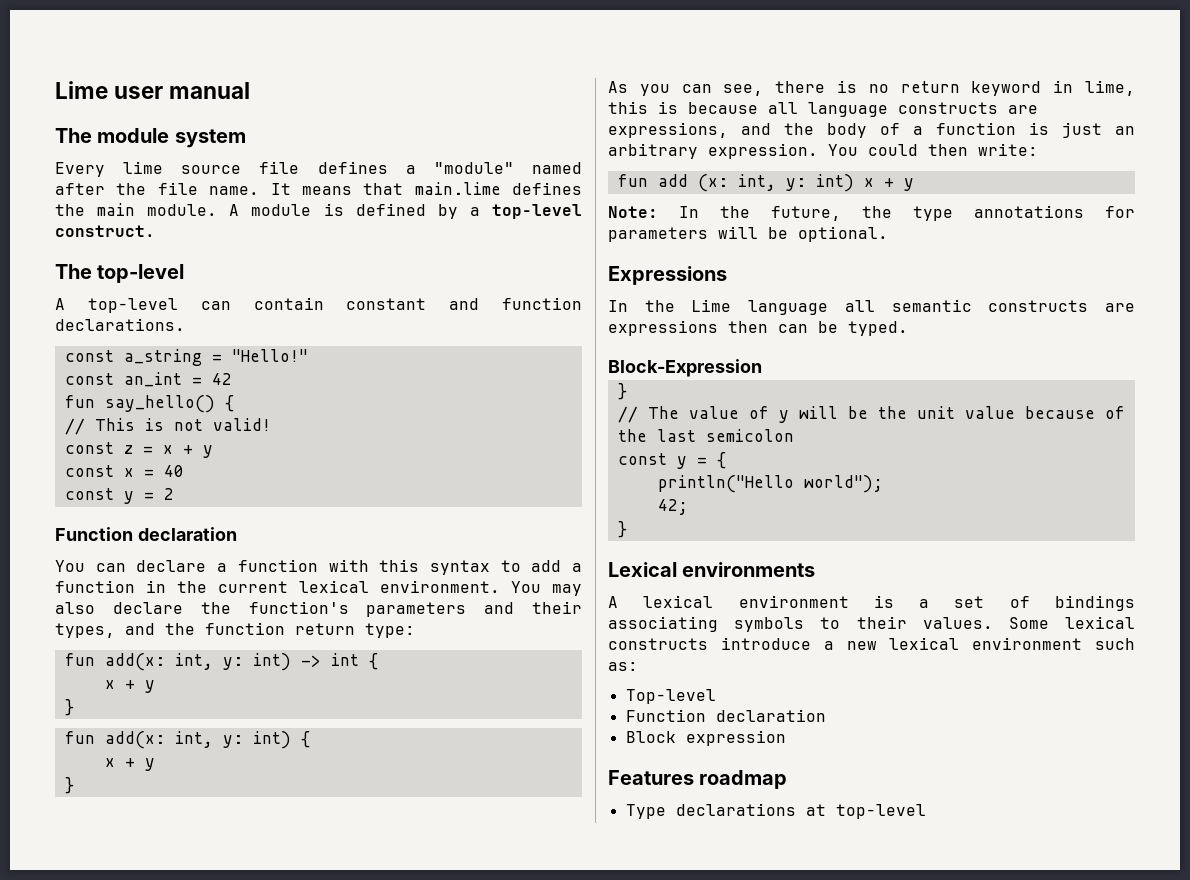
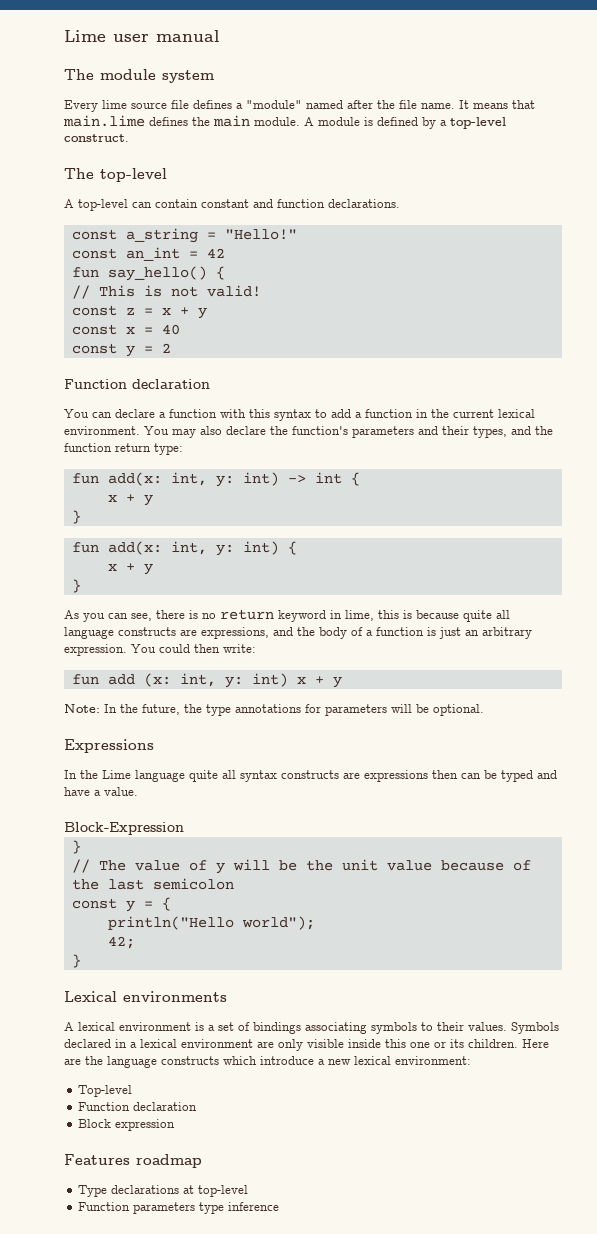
(758, 108) none -> [463,610,492,622] quite
[844,299,972,312] all semantic -> [189,770,277,782] quite all syntax
[848,321,908,336] typed. -> [501,770,557,782] [64,787,138,796] typed and have a value.
[1008,616,1135,629] [608,638,708,650] Some lexical constructs -> [511,1022,559,1034] [64,1039,549,1051] [64,1056,257,1068] Symbols declared in a lexical environment are only visible inside this one or its children. Here are the language constructs which
[972,637,1135,650] [608,662,638,671] environment such as: -> [395,1056,471,1065] environment:
(926, 811) none -> [78,1202,280,1214] // Function parameters type inference

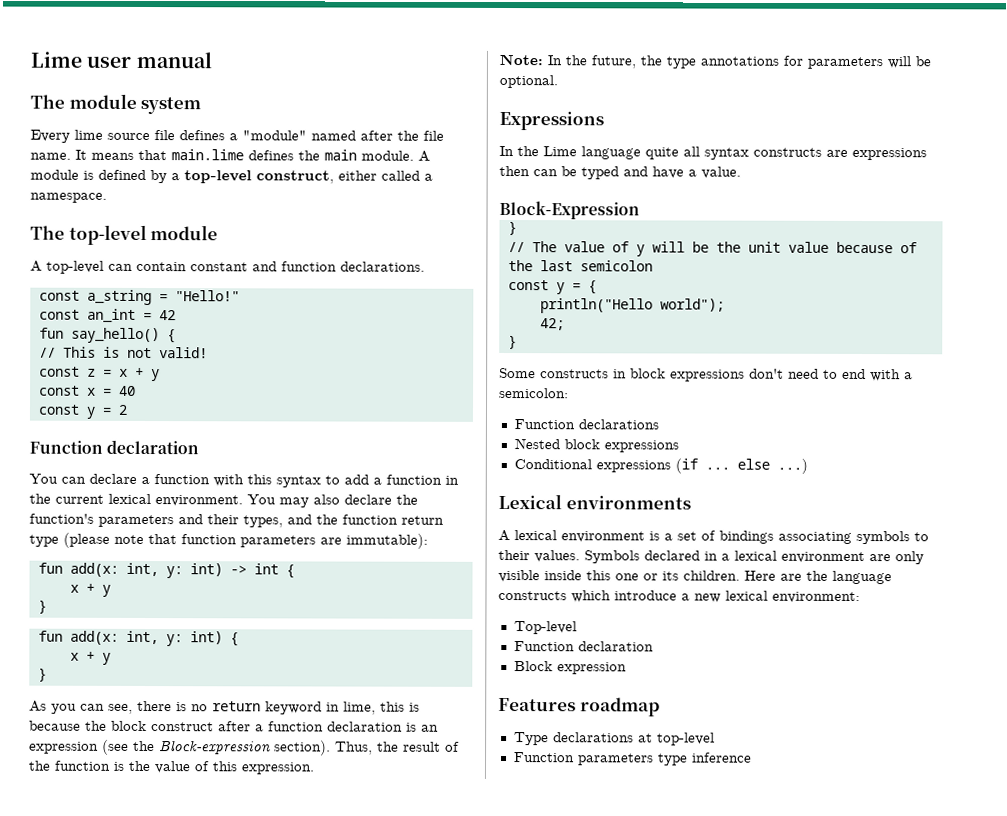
[64,134,129,142] construct. -> [256,170,433,184] [30,192,107,203] construct, either called a namespace.
(167, 175) none -> [150,225,219,241] module
[154,443,183,455] type: -> [29,532,428,549] type (please note that function parameters are immutable):
[463,610,510,622] [64,627,532,639] [64,644,256,656] [71,673,342,688] quite all language constructs are expressions, and the body of a function is just an arbitrary expression. You could then write: // fun add (x: int, y: int) x + y -> [85,720,439,732] [29,739,460,756] [28,760,315,775] the block construct after a function declaration is an expression (see the Block-expression section). Thus, the result of the function is the value of this expression.
(81, 961) none -> [499,367,913,382] [499,387,569,399] [513,419,659,430] [513,438,679,453] [513,458,808,474] // Some constructs in block expressions don't need to end with a semicolon: // Function declarations // Nested block expressions // Conditional expressions (if ... else ...)

